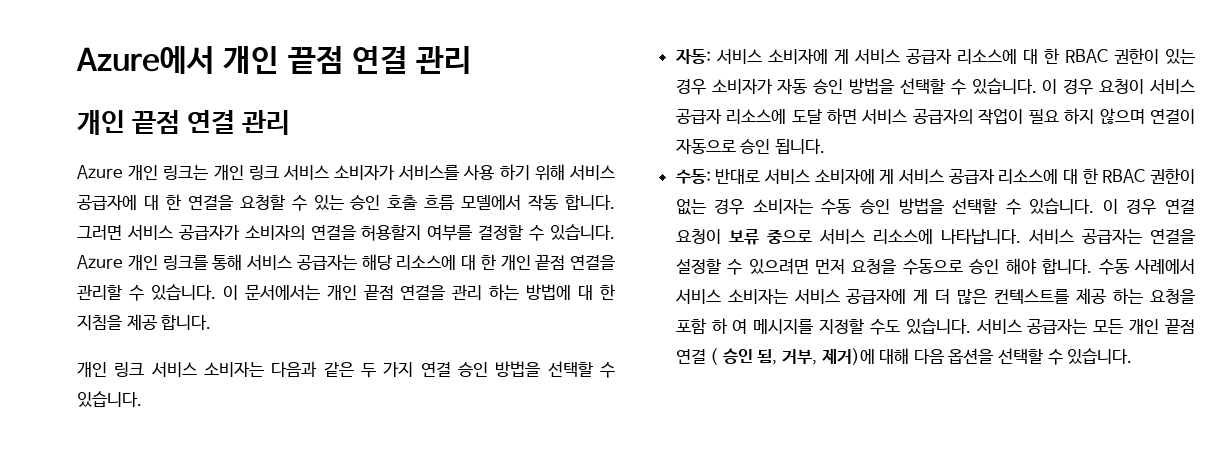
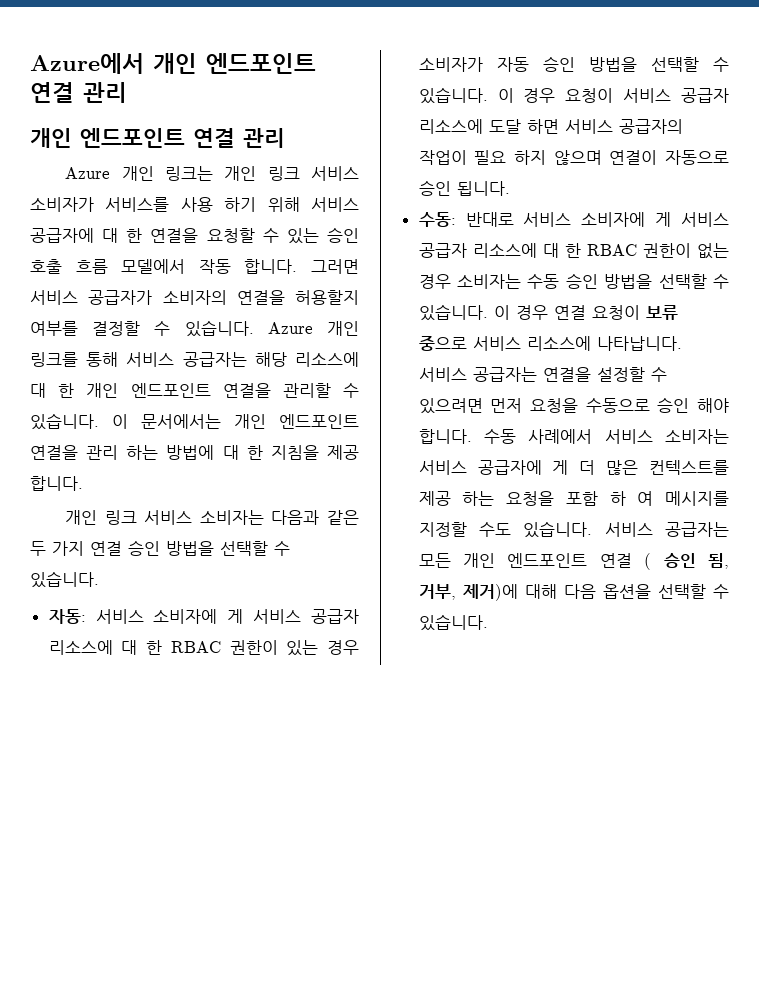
[287,46,344,74] 끝점 -> [206,53,316,74] 엔드포인트
[132,110,181,134] 끝점 -> [80,128,185,148] 엔드포인트
[535,255,566,270] 끝점 -> [130,383,211,398] 엔드포인트
[363,285,394,300] 끝점 -> [279,414,359,429] 엔드포인트
[1164,319,1195,334] 끝점 -> [507,553,588,568] 엔드포인트

